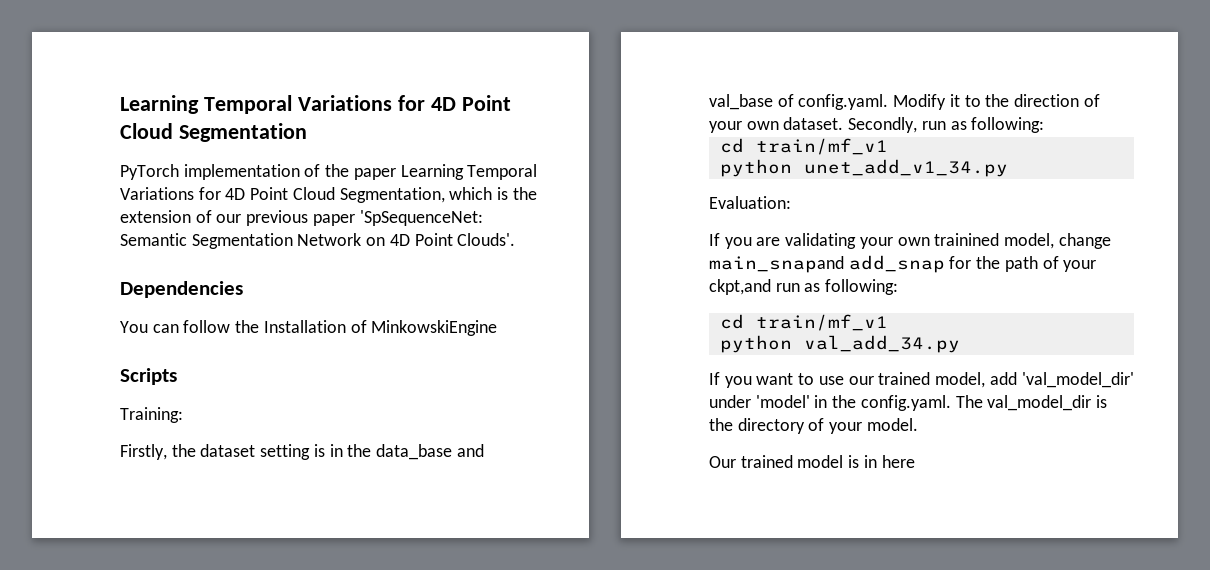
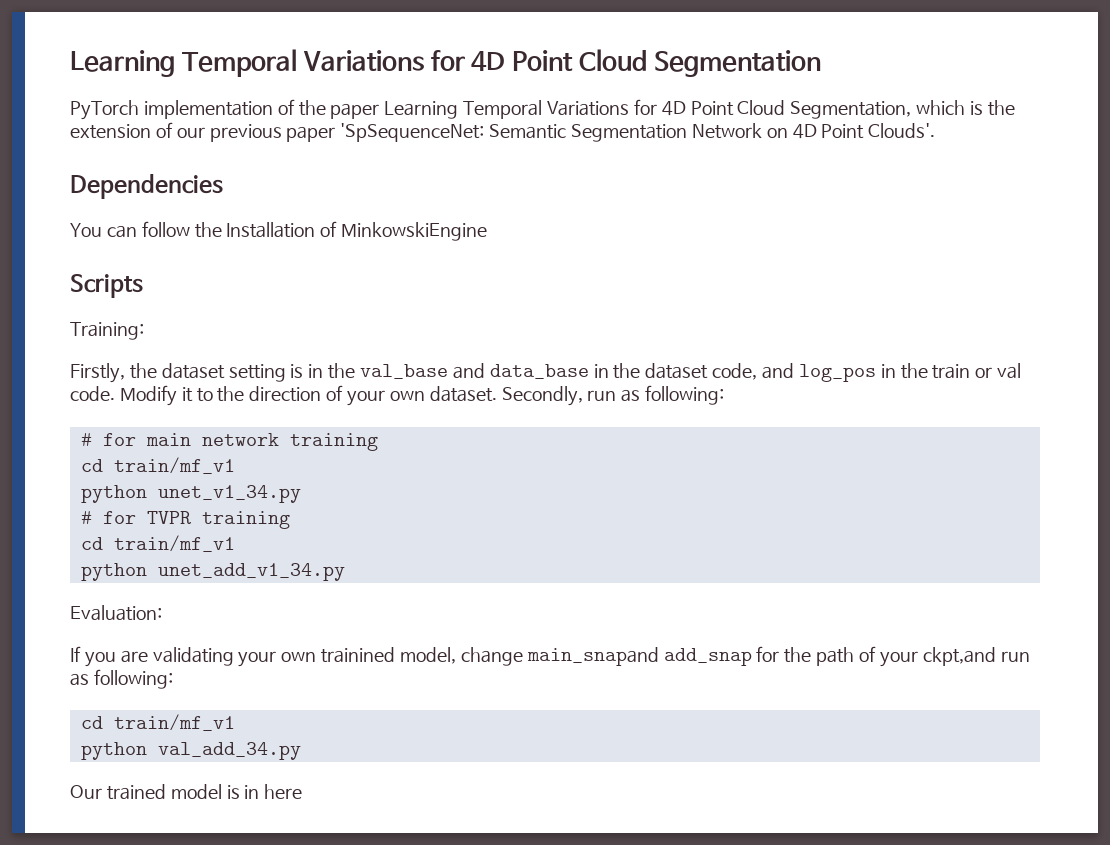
[376,444,484,460] [709,94,889,110] data_base and val_base of config.yaml. -> [360,363,1022,382] [70,386,115,401] val_base and data_base in the dataset code, and log_pos in the train or val code.
(1045, 125) none -> [80,433,378,451] [80,457,235,474] [80,485,301,503] [80,511,290,529] // # for main network training // cd train/mf_v1 // python unet_v1_34.py // # for TVPR training
[709,372,1134,388] [709,395,1108,411] [709,418,918,434] // If you want to use our trained model, add 'val_model_dir' under 'model' in the config.yaml. The val_model_dir is the directory of your model. -> (301, 751) none

